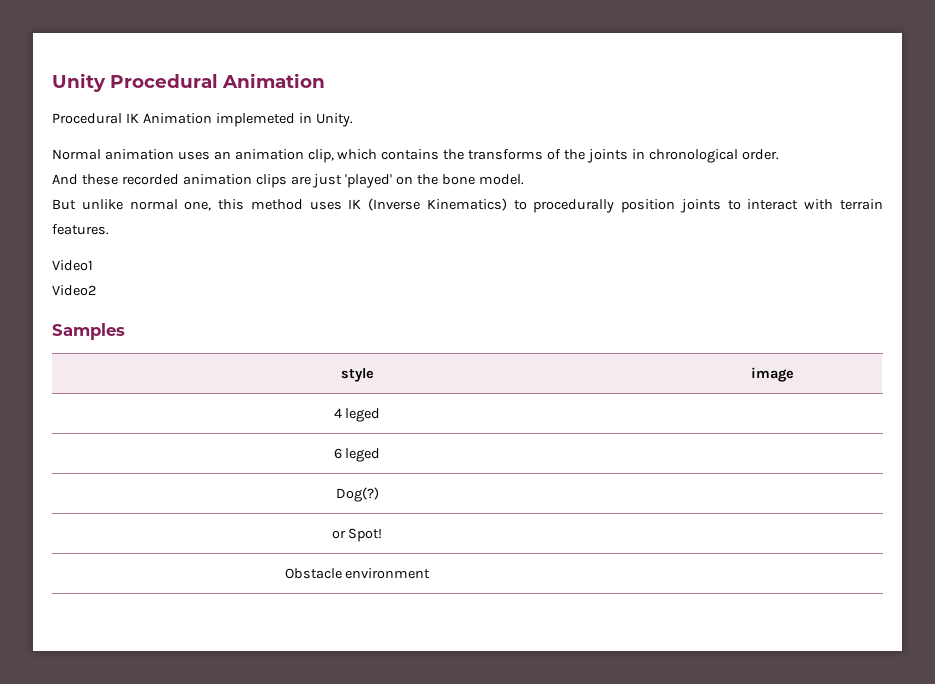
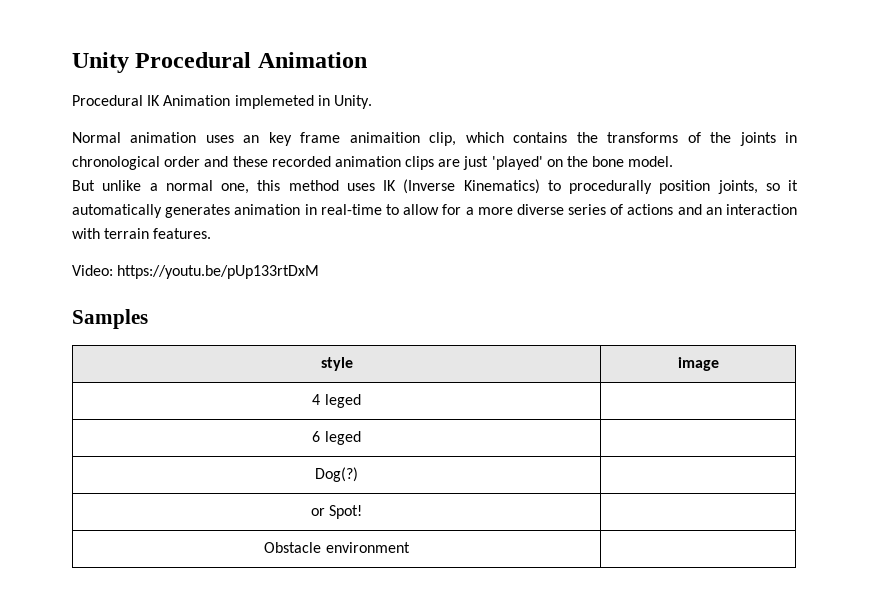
[234,149,304,160] animation -> [268,132,420,146] key frame animaition
[741,149,779,160] [52,174,78,185] order. // And -> [164,156,229,167] order and
(123, 204) none -> [149,183,158,191] a
[679,199,799,213] joints to interact -> [717,180,798,194] [72,204,797,218] joints, so it automatically generates animation in real-time to allow for a more diverse series of actions and an interaction
[52,260,93,271] [52,285,96,296] Video1 // Video2 -> [72,265,320,279] Video: https://youtu.be/pUp133rtDxM

